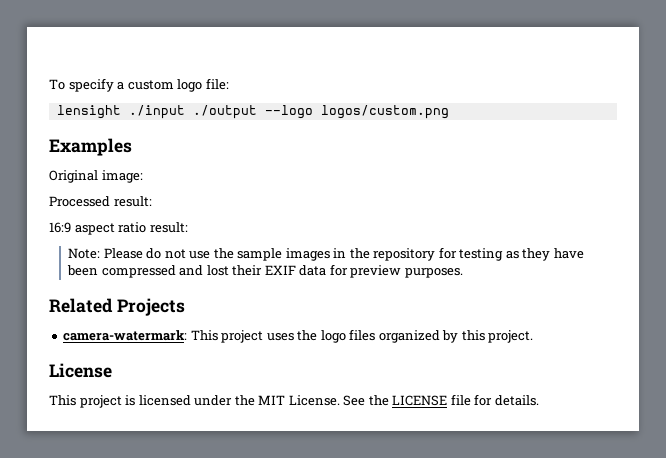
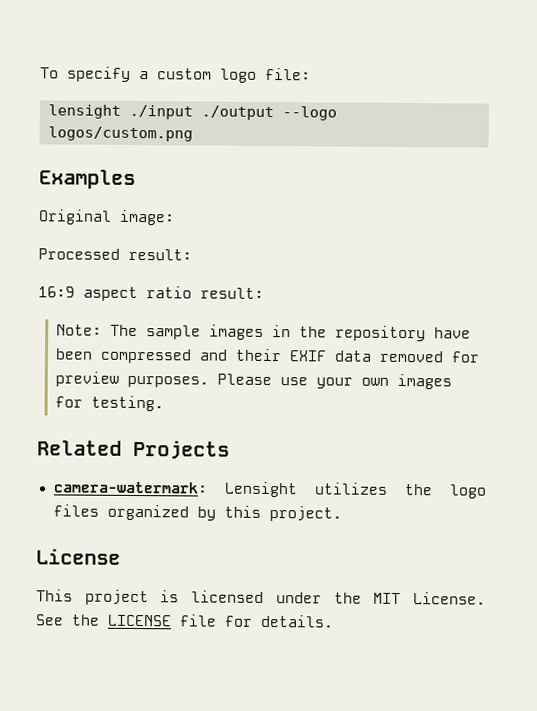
[103,248,234,259] Please do not use the -> [109,324,138,337] The
[438,247,551,261] for testing as they -> (426, 333) none
[206,265,229,276] lost -> (228, 355) none
(327, 270) none -> [378,350,444,363] removed
(463, 273) none -> [216,373,452,390] [54,395,164,412] Please use your own images for testing.
[190,330,294,343] This project uses -> [223,481,388,498] Lensight utilizes

